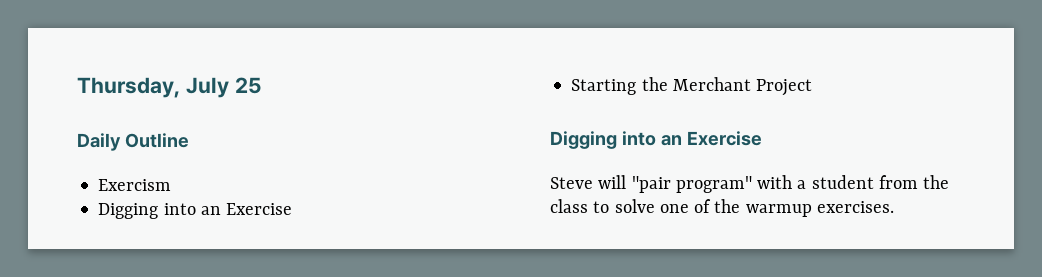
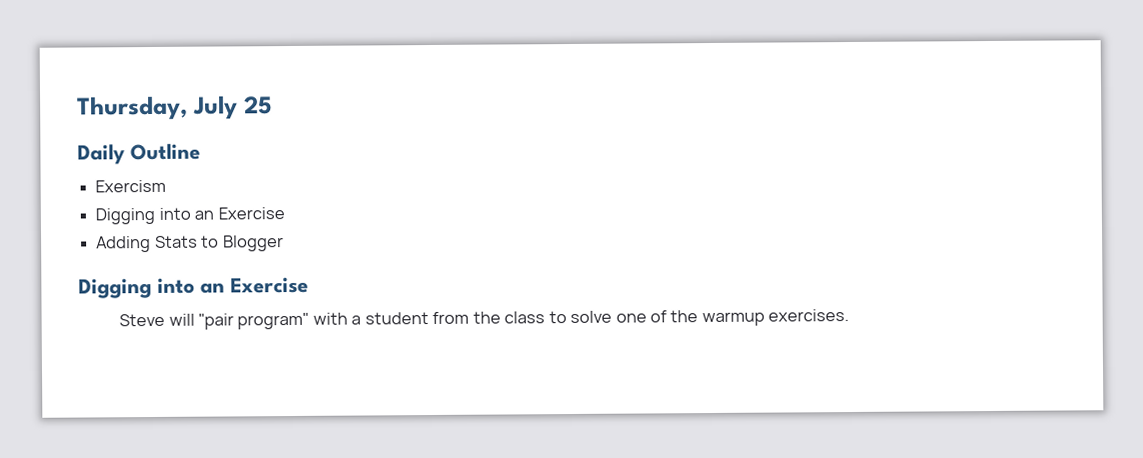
[571,77,813,96] Starting the Merchant Project -> [96,235,284,253] Adding Stats to Blogger

